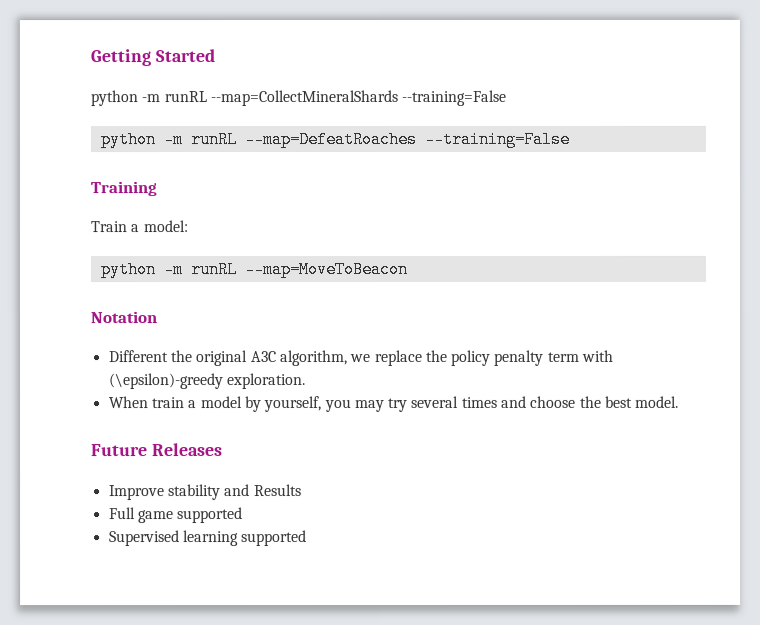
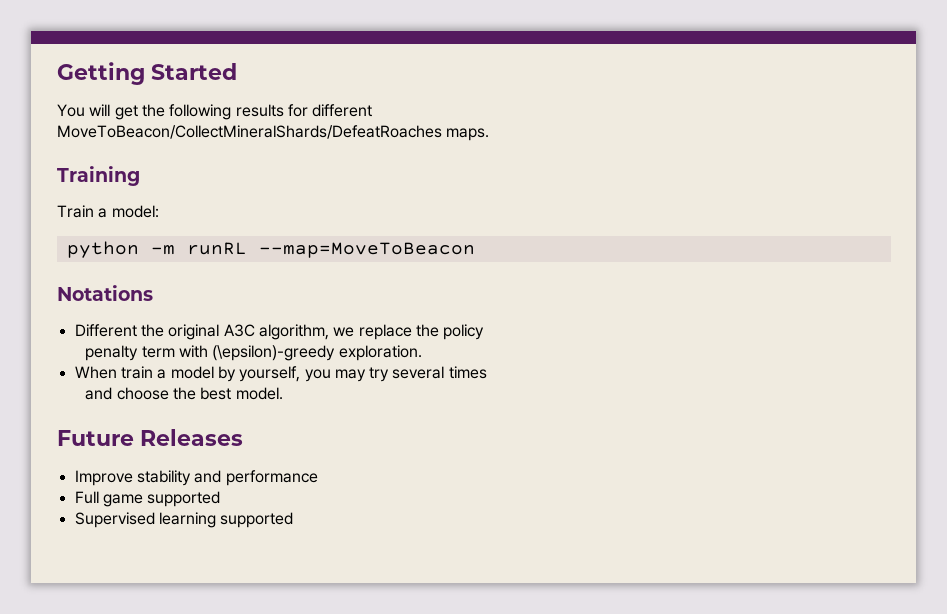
[90,89,507,107] [99,130,570,149] python -m runRL --map=CollectMineralShards --training=False // python -m runRL --map=DefeatRoaches --training=False -> [57,104,373,120] [57,125,490,141] You will get the following results for different // MoveToBeacon/CollectMineralShards/DefeatRoaches maps.
[90,311,158,324] Notation -> [57,285,153,301] Notations
(492, 357) none -> (485, 332) //
(498, 402) none -> (487, 372) //
[253,484,302,497] Results -> [225,470,318,486] performance

